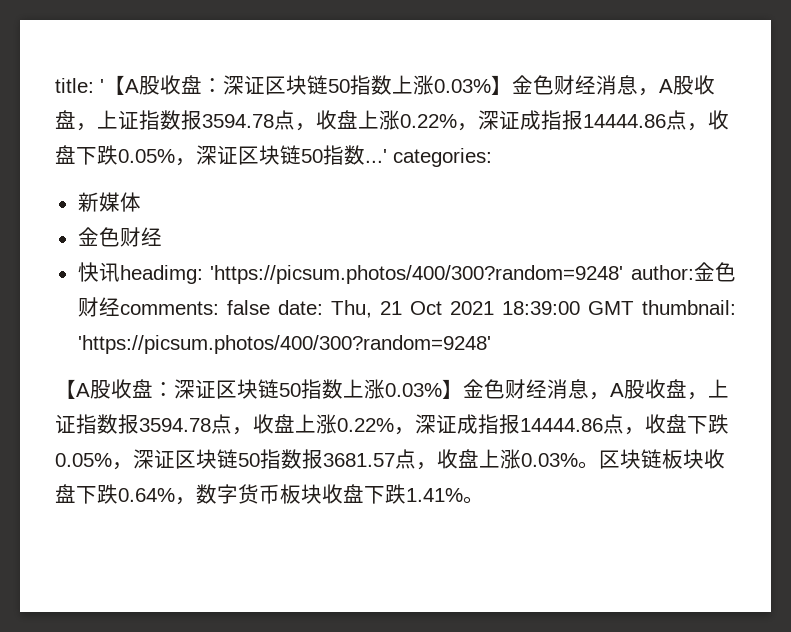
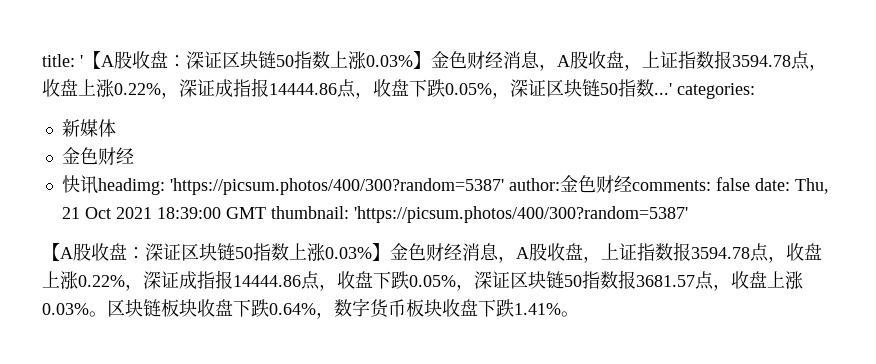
[210,265,624,284] 'https://picsum.photos/400/300?random=9248' -> [169,178,504,195] 'https://picsum.photos/400/300?random=5387'
[77,335,491,354] 'https://picsum.photos/400/300?random=9248' -> [353,206,688,223] 'https://picsum.photos/400/300?random=5387'

